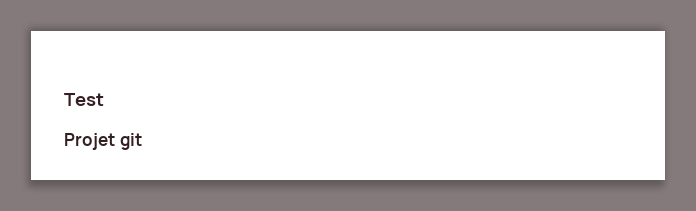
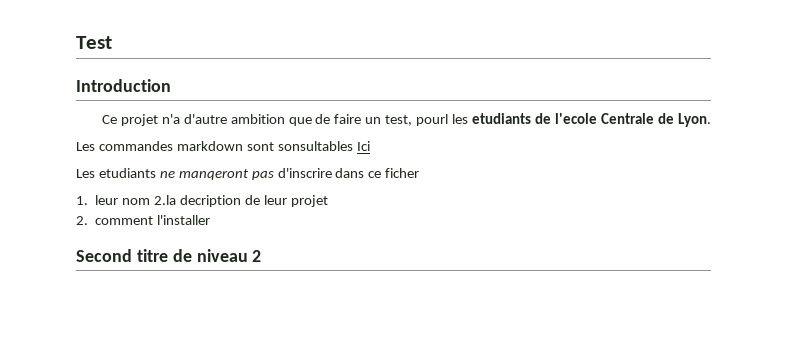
[64,133,142,150] Projet git -> [76,79,171,92] [101,113,711,127] [76,141,370,151] [76,168,420,180] [76,195,328,207] [76,215,211,225] [76,249,262,262] Introduction // Ce projet n'a d'autre ambition que de faire un test, pourl les etudiants de l'ecole Centrale de Lyon. // Les commandes markdown sont sonsultables Ici // Les etudiants ne manqeront pas d'inscrire dans ce ficher // 1. leur nom 2.la decription de leur projet // 2. comment l'installer // Second titre de niveau 2

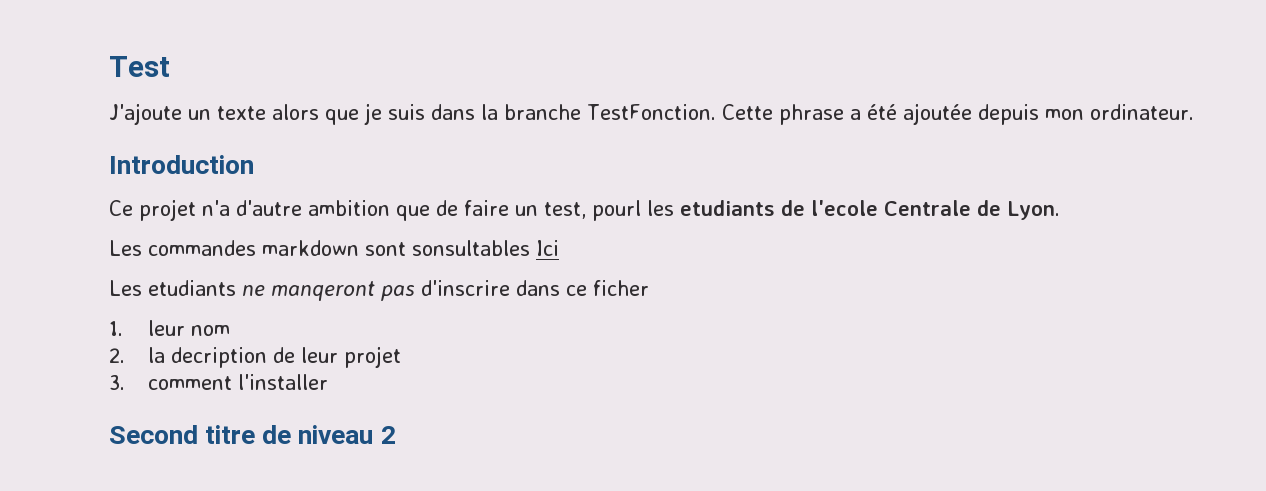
(112, 42) none -> [109,103,1194,125] // J'ajoute un texte alors que je suis dans la branche TestFonction. Cette phrase a été ajoutée depuis mon ordinateur.
[154,195,177,205] 2.la -> [109,347,165,363] // 2. la
[76,216,88,225] 2. -> [109,375,125,390] 3.

